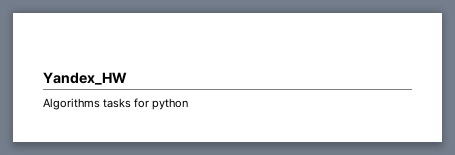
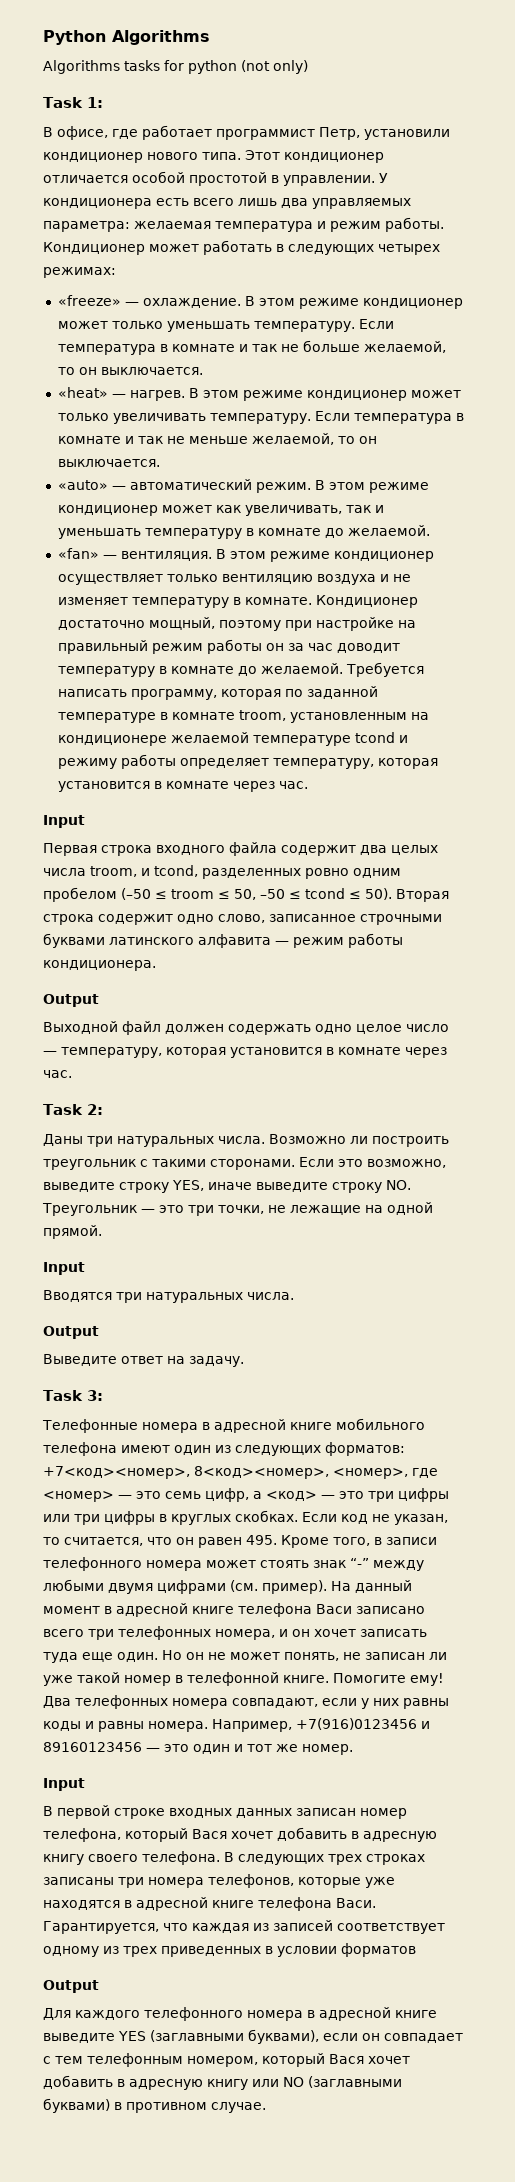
[43,72,127,85] Yandex_HW -> [43,30,210,45] Python Algorithms
(189, 104) none -> [241,60,308,74] [43,97,103,108] [43,125,450,140] [43,150,384,163] [43,171,388,186] [43,198,411,209] [43,217,444,232] [43,240,440,255] [43,267,116,278] [57,295,463,309] [57,319,394,332] [57,340,446,355] [57,367,203,375] [57,387,461,401] [57,411,464,424] [57,433,377,445] [57,459,160,467] [57,479,429,493] [57,505,384,516] [57,525,430,539] [57,548,434,562] [57,574,411,585] [57,595,418,608] [57,617,416,631] [57,639,400,654] [57,662,424,677] [57,686,378,700] [57,710,429,723] [57,732,408,746] [57,754,438,769] [57,781,308,792] [43,815,85,828] [43,842,438,856] [43,865,401,879] [43,887,449,902] [43,914,442,925] [43,933,403,948] [43,960,156,971] [43,994,99,1007] [43,1021,449,1035] [43,1047,447,1058] [43,1070,72,1078] [43,1104,103,1115] [43,1134,449,1147] [43,1157,446,1170] [43,1180,411,1193] [42,1202,433,1216] [43,1225,102,1239] [43,1262,85,1275] [43,1290,294,1303] [43,1326,99,1339] [43,1354,244,1367] [43,1390,103,1401] [42,1418,425,1433] [43,1442,405,1456] [43,1466,438,1479] [43,1488,449,1502] [43,1510,448,1525] [43,1535,437,1548] [43,1557,424,1571] [43,1579,412,1594] [43,1603,425,1617] [43,1626,427,1640] [43,1650,447,1663] [43,1672,444,1686] [43,1695,449,1709] [43,1718,430,1732] [43,1742,353,1755] [43,1778,85,1791] [43,1805,407,1819] [43,1827,437,1842] [43,1851,425,1865] [43,1874,395,1888] [43,1897,376,1911] [43,1920,445,1934] [43,1943,416,1957] [43,1980,99,1993] [43,2007,437,2021] [43,2029,463,2044] [43,2053,410,2067] [43,2075,402,2090] [43,2098,266,2113] (not only) // Task 1: // В офисе, где работает программист Петр, установили кондиционер нового типа. Этот кондиционер отличается особой простотой в управлении. У кондиционера есть всего лишь два управляемых параметра: желаемая температура и режим работы. Кондиционер может работать в следующих четырех режимах: // «freeze» — охлаждение. В этом режиме кондиционер может только уменьшать температуру. Если температура в комнате и так не больше желаемой, то он выключается. // «heat» — нагрев. В этом режиме кондиционер может только увеличивать температуру. Если температура в комнате и так не меньше желаемой, то он выключается. // «auto» — автоматический режим. В этом режиме кондиционер может как увеличивать, так и уменьшать температуру в комнате до желаемой. // «fan» — вентиляция. В этом режиме кондиционер осуществляет только вентиляцию воздуха и не изменяет температуру в комнате. Кондиционер достаточно мощный, поэтому при настройке на правильный режим работы он за час доводит температуру в комнате до желаемой. Требуется написать программу, которая по заданной температуре в комнате troom, установленным на кондиционере желаемой температуре tcond и режиму работы определяет температуру, которая установится в комнате через час. // Input // Первая строка входного файла содержит два целых числа troom, и tcond, разделенных ровно одним пробелом (–50 ≤ troom ≤ 50, –50 ≤ tcond ≤ 50). Вторая строка содержит одно слово, записанное строчными буквами латинского алфавита — режим работы кондиционера. // Output // Выходной файл должен содержать одно целое число — температуру, которая установится в комнате через час. // Task 2: // Даны три натуральных числа. Возможно ли построить треугольник с такими сторонами. Если это возможно, выведите строку YES, иначе выведите строку NO. Треугольник — это три точки, не лежащие на одной прямой. // Input // Вводятся три натуральных числа. // Output // Выведите ответ на задачу. // Task 3: // Телефонные номера в адресной книге мобильного телефона имеют один из следующих форматов: +7<код><номер>, 8<код><номер>, <номер>, где <номер> — это семь цифр, а <код> — это три цифры или три цифры в круглых скобках. Если код не указан, то считается, что он равен 495. Кроме того, в записи телефонного номера может стоять знак “-” между любыми двумя цифрами (см. пример). На данный момент в адресной книге телефона Васи записано всего три телефонных номера, и он хочет записать туда еще один. Но он не может понять, не записан ли уже такой номер в телефонной книге. Помогите ему! Два телефонных номера совпадают, если у них равны коды и равны номера. Например, +7(916)0123456 и 89160123456 — это один и тот же номер. // Input // В первой строке входных данных записан номер телефона, который Вася хочет добавить в адресную книгу своего телефона. В следующих трех строках записаны три номера телефонов, которые уже находятся в адресной книге телефона Васи. Гарантируется, что каждая из записей соответствует одному из трех приведенных в условии форматов // Output // Для каждого телефонного номера в адресной книге выведите YES (заглавными буквами), если он совпадает с тем телефонным номером, который Вася хочет добавить в адресную книгу или NO (заглавными буквами) в противном случае.

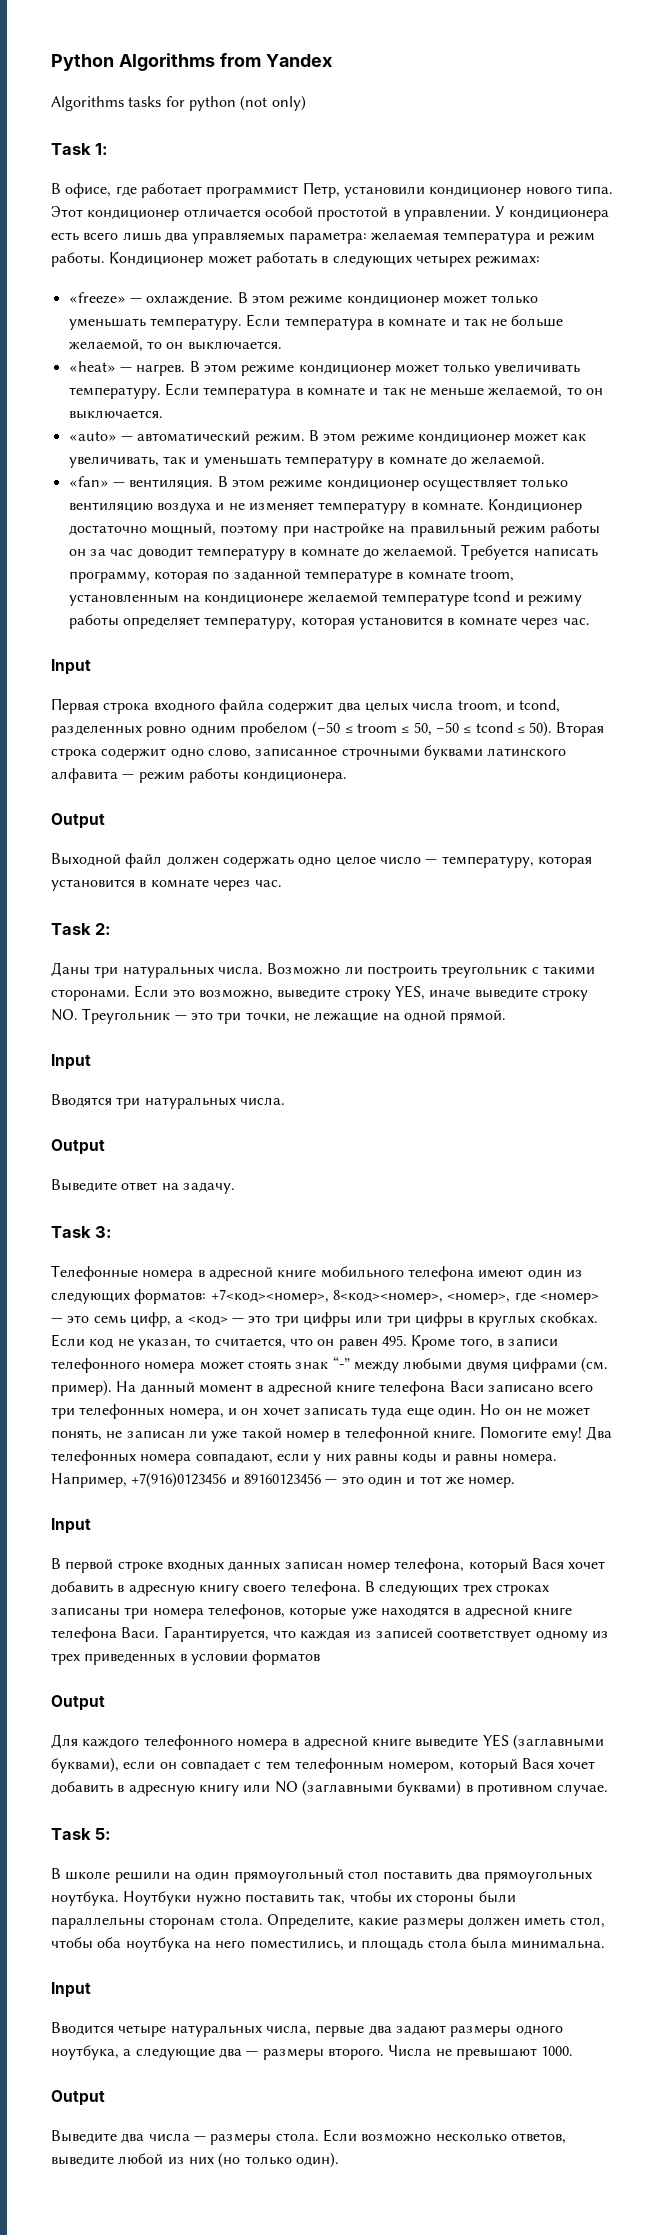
(210, 37) none -> [219,53,333,67] from Yandex
(266, 2107) none -> [51,1828,112,1840] [51,1868,592,1883] [51,1891,516,1906] [51,1914,605,1929] [51,1937,606,1952] [51,1982,91,1998] [51,2022,563,2037] [51,2045,574,2060] [51,2090,105,2106] [51,2129,566,2145] [51,2152,339,2168] // Task 5: // В школе решили на один прямоугольный стол поставить два прямоугольных ноутбука. Ноутбуки нужно поставить так, чтобы их стороны были параллельны сторонам стола. Определите, какие размеры должен иметь стол, чтобы оба ноутбука на него поместились, и площадь стола была минимальна. // Input // Вводится четыре натуральных числа, первые два задают размеры одного ноутбука, а следующие два — размеры второго. Числа не превышают 1000. // Output // Выведите два числа — размеры стола. Если возможно несколько ответов, выведите любой из них (но только один).

